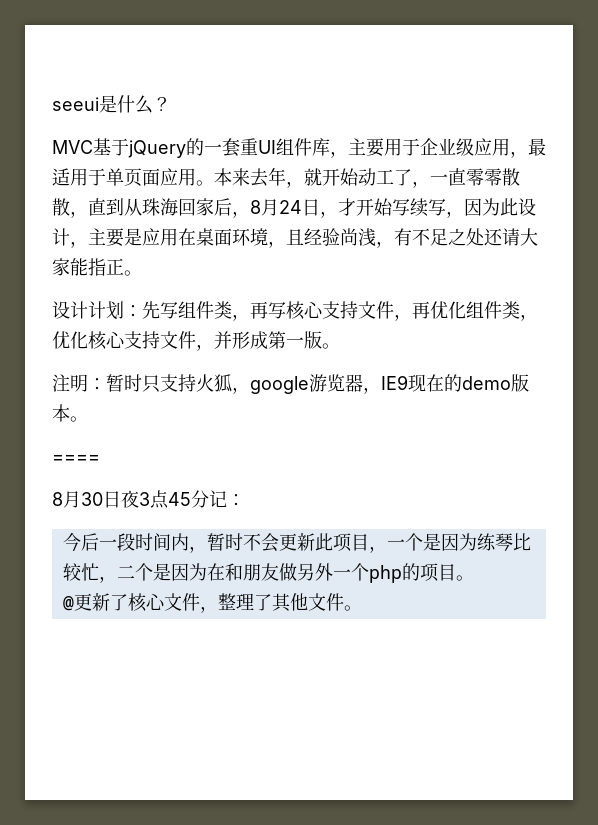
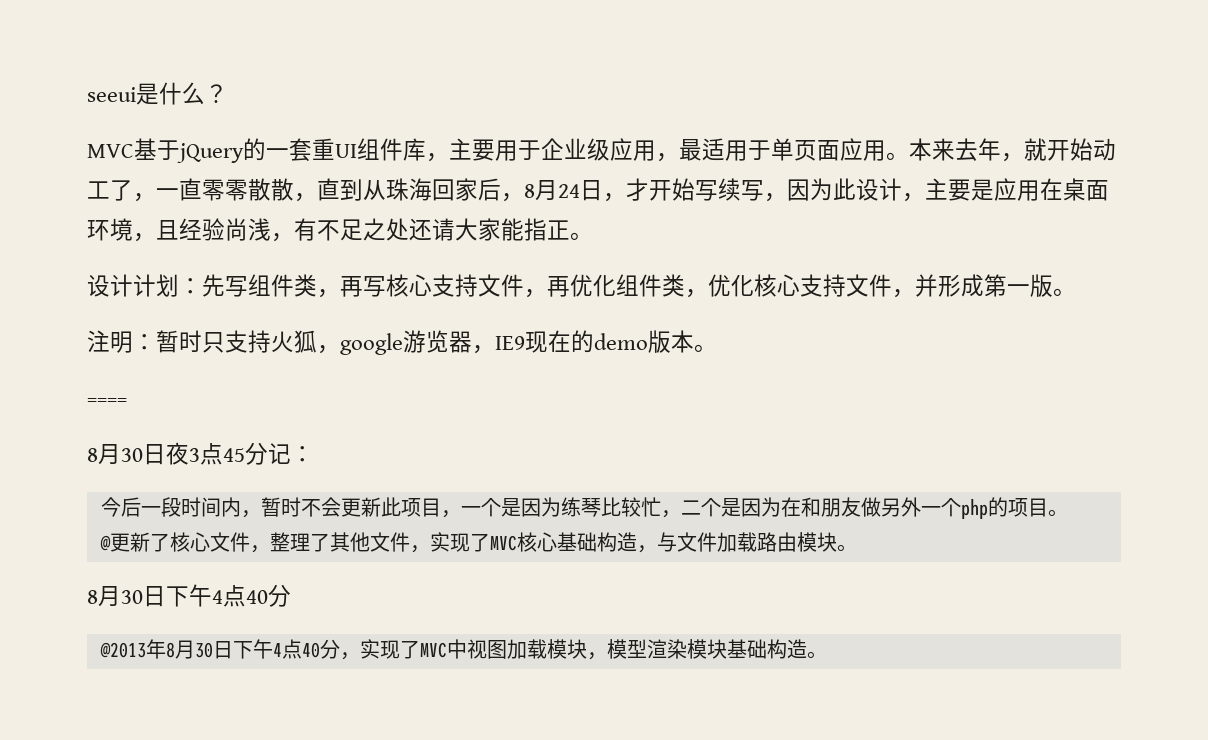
(344, 602) none -> [409,532,857,553] [87,584,291,607] [99,639,807,660] ，实现了MVC核心基础构造，与文件加载路由模块。 // 8月30日下午4点40分 // @2013年8月30日下午4点40分，实现了MVC中视图加载模块，模型渲染模块基础构造

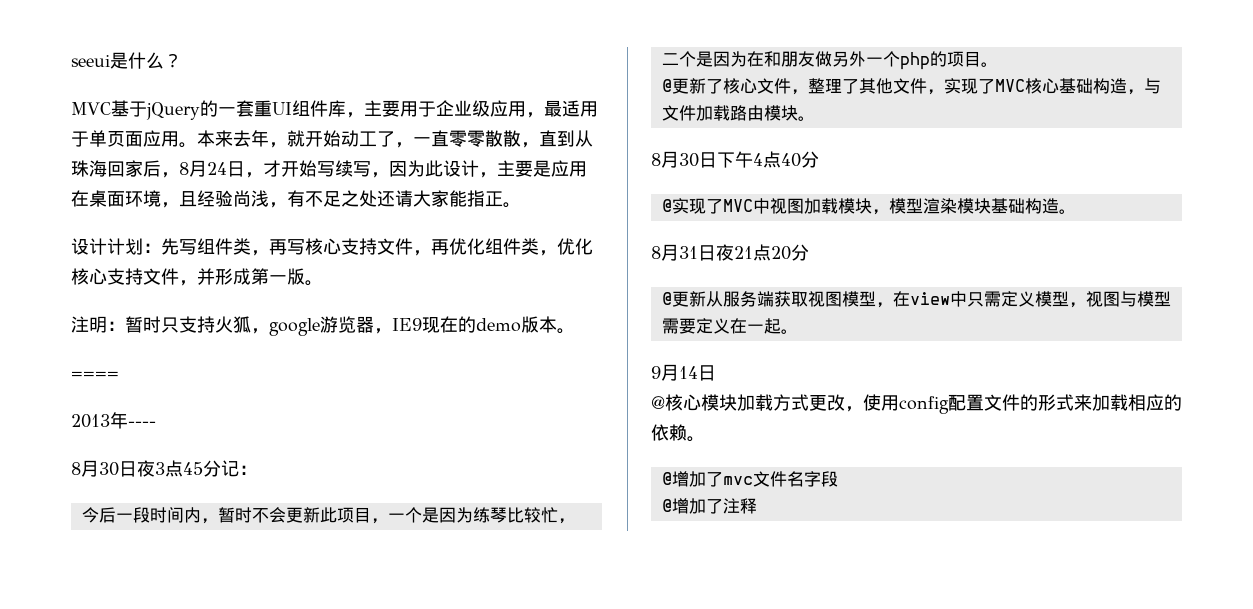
(127, 402) none -> [71,412,156,429] // 2013年----
[99,639,360,660] @2013年8月30日下午4点40分， -> [661,199,672,212] @
(827, 655) none -> [651,244,809,261] [661,291,1171,308] [661,318,798,334] [651,364,716,381] [651,394,1182,414] [651,424,705,442] [661,471,838,487] [661,498,757,514] // 8月31日夜21点20分 // @更新从服务端获取视图模型，在view中只需定义模型，视图与模型需要定义在一起。 // 9月14日 // @核心模块加载方式更改，使用config配置文件的形式来加载相应的依赖。 // @增加了mvc文件名字段 // @增加了注释

